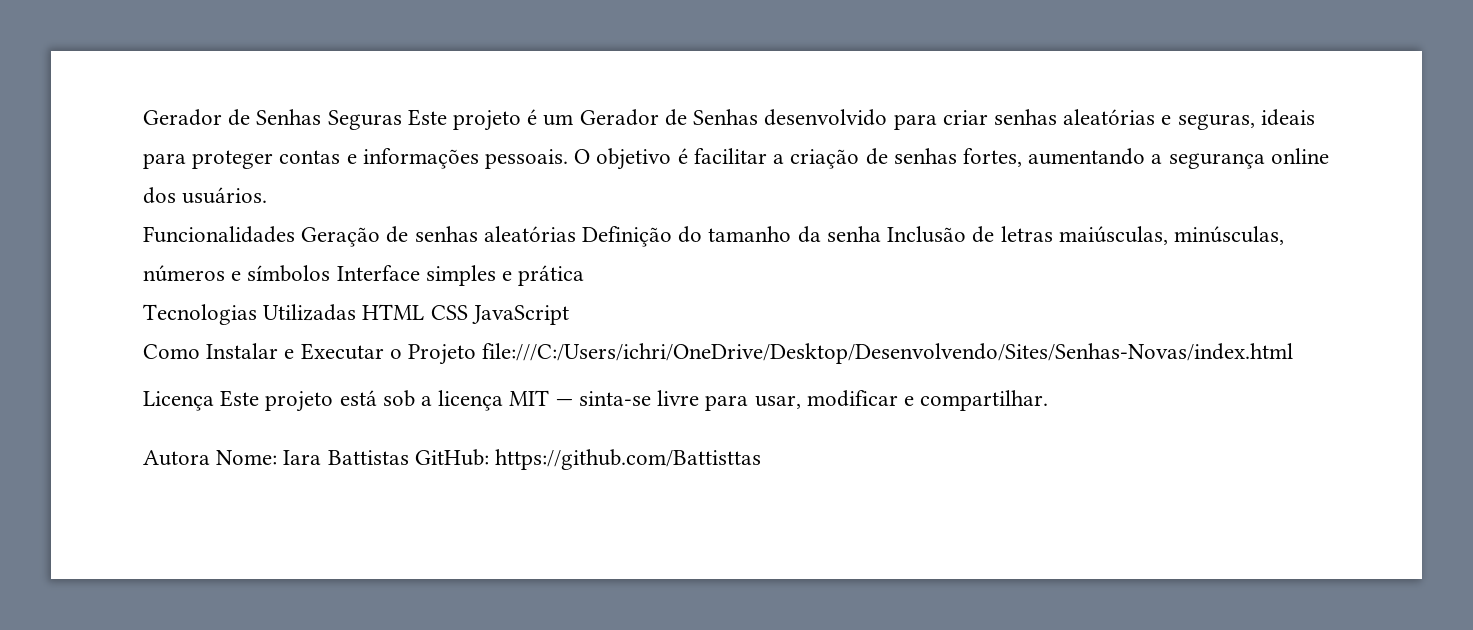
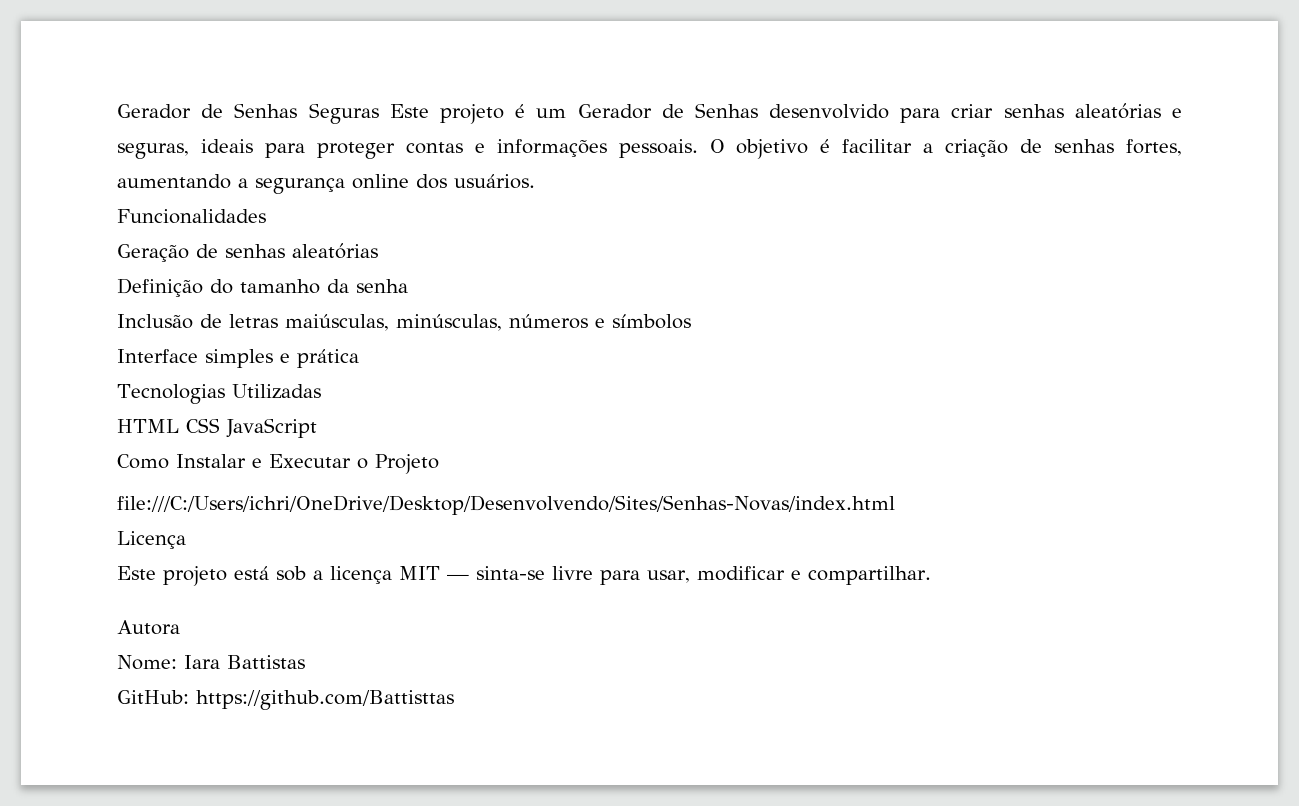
(295, 234) none -> (266, 216) //
(576, 234) none -> (378, 251) //
(881, 234) none -> (408, 286) //
(331, 273) none -> (691, 321) //
(357, 312) none -> (321, 391) //
(477, 354) none -> (439, 464) //
(214, 401) none -> (186, 540) //
(210, 458) none -> (180, 627) //
(409, 457) none -> (305, 662) //

